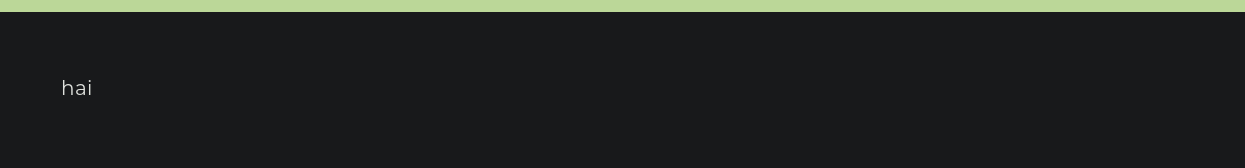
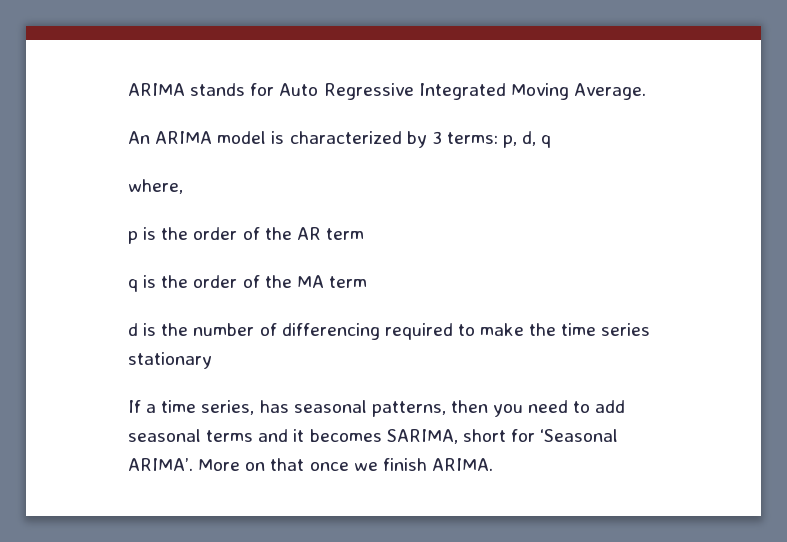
[61,80,92,95] hai -> [128,83,646,100] [128,131,552,148] [128,179,183,194] [128,227,364,244] [128,275,367,292] [128,323,651,340] [128,352,212,369] [128,400,626,417] [128,429,619,444] [128,458,493,471] ARIMA stands for Auto Regressive Integrated Moving Average. // An ARIMA model is characterized by 3 terms: p, d, q // where, // p is the order of the AR term // q is the order of the MA term // d is the number of differencing required to make the time series stationary // If a time series, has seasonal patterns, then you need to add seasonal terms and it becomes SARIMA, short for ‘Seasonal ARIMA’. More on that once we finish ARIMA.

